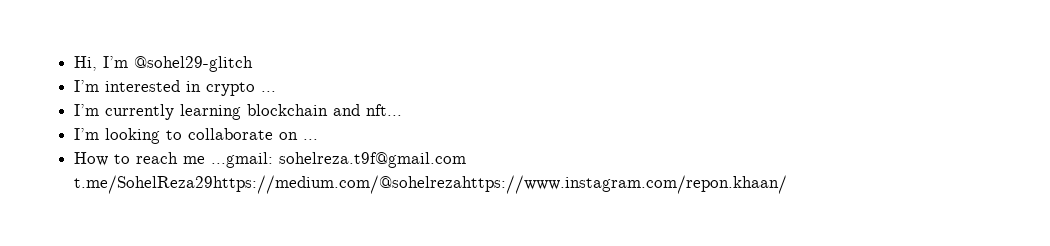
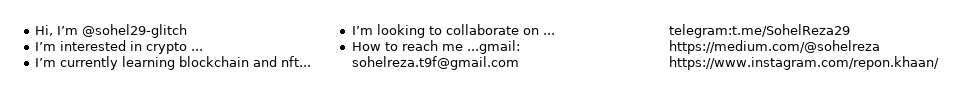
[74,175,788,194] t.me/SohelReza29https://medium.com/@sohelrezahttps://www.instagram.com/repon.khaan/ -> [668,24,850,38] [668,40,880,54] [668,56,939,70] telegram:t.me/SohelReza29 https://medium.com/@sohelreza https://www.instagram.com/repon.khaan/

